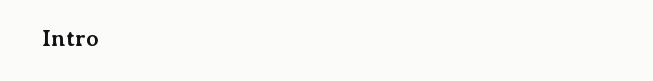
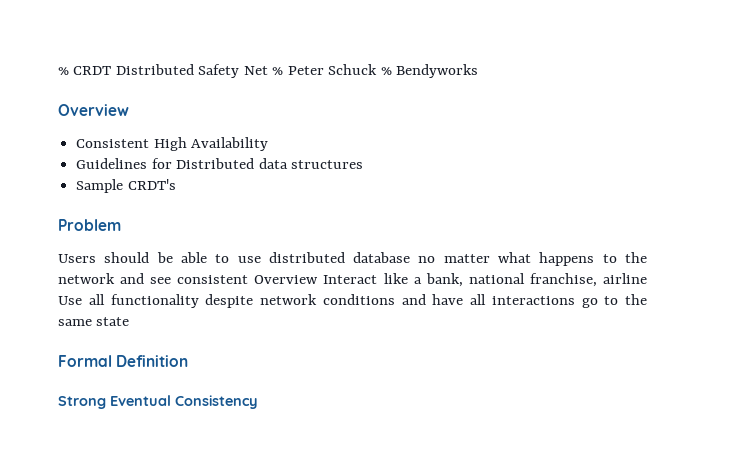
[42,30,99,46] Intro -> [58,64,479,78] [58,104,129,116] [76,137,269,151] [76,158,363,169] [76,179,176,193] [58,219,121,231] [58,252,647,266] [58,273,647,287] [58,294,647,308] [58,317,130,326] [58,355,189,367] [58,395,258,409] % CRDT Distributed Safety Net % Peter Schuck % Bendyworks // Overview // Consistent High Availability // Guidelines for Distributed data structures // Sample CRDT's // Problem // Users should be able to use distributed database no matter what happens to the network and see consistent Overview Interact like a bank, national franchise, airline Use all functionality despite network conditions and have all interactions go to the same state // Formal Definition // Strong Eventual Consistency

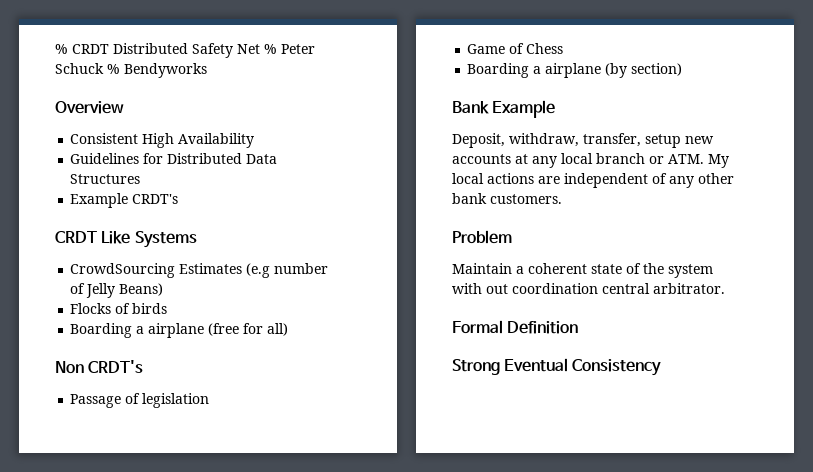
[258,158,363,169] [76,179,176,193] [58,219,121,231] [58,252,647,266] [58,273,647,287] [58,294,647,308] [58,317,130,326] data structures // Sample CRDT's // Problem // Users should be able to use distributed database no matter what happens to the network and see consistent Overview Interact like a bank, national franchise, airline Use all functionality despite network conditions and have all interactions go to the same state -> [246,154,278,164] [70,174,141,184] [70,193,179,208] [55,231,197,248] [70,263,329,278] [70,283,164,298] [70,303,168,314] [70,323,289,338] [55,360,144,374] [70,393,210,408] [467,43,564,54] [467,63,683,78] [452,100,556,118] [452,133,714,148] [452,153,729,168] [452,173,734,188] [452,193,562,204] [452,230,512,244] [452,263,713,278] [452,283,725,294] Data Structures // Example CRDT's // CRDT Like Systems // CrowdSourcing Estimates (e.g number of Jelly Beans) // Flocks of birds // Boarding a airplane (free for all) // Non CRDT's // Passage of legislation // Game of Chess // Boarding a airplane (by section) // Bank Example // Deposit, withdraw, transfer, setup new accounts at any local branch or ATM. My local actions are independent of any other bank customers. // Problem // Maintain a coherent state of the system with out coordination central arbitrator.

